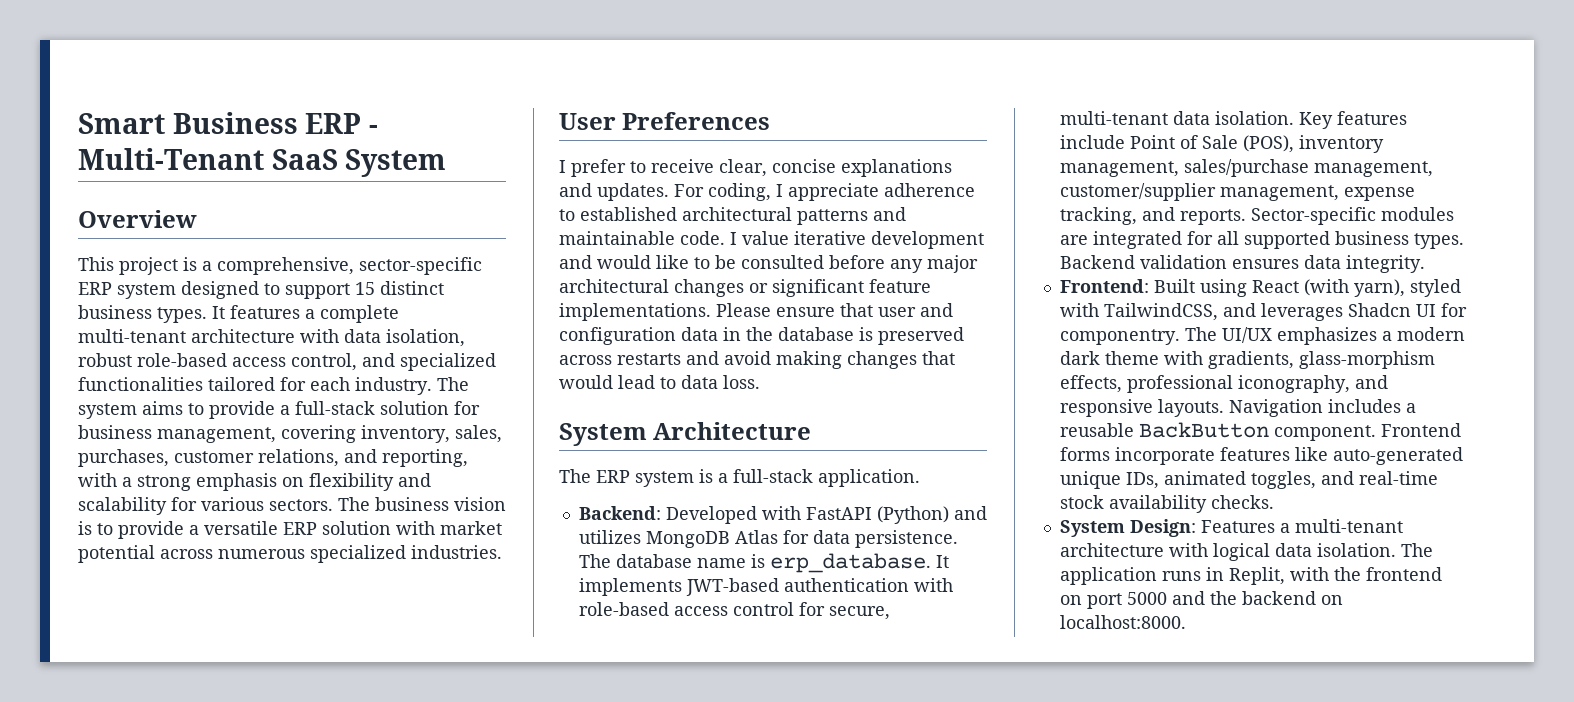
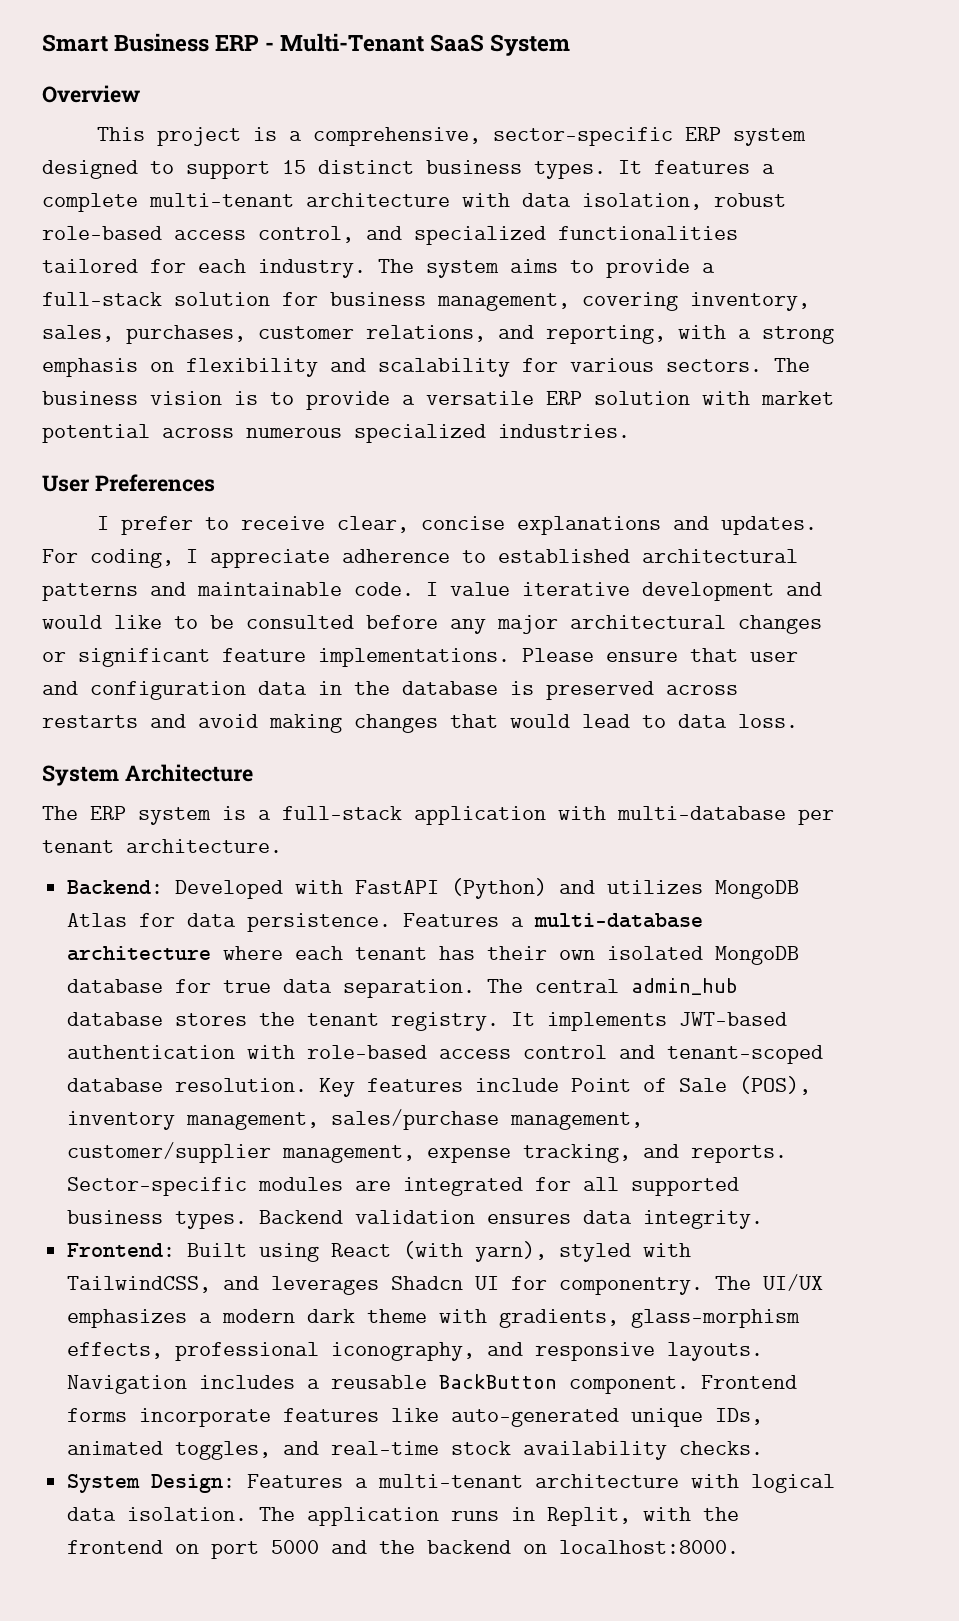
[818,469,920,487] application. -> [414,806,834,825] [42,839,282,853] application with multi-database per tenant architecture.
[578,553,931,573] The database name is erp_database. -> [403,913,704,928] [67,946,800,965] [67,978,739,998] [67,1012,500,1031] Features a multi-database architecture where each tenant has their own isolated MongoDB database for true data separation. The central admin_hub database stores the tenant registry.
[798,602,890,620] [1059,111,1294,125] for secure, multi-tenant data isolation. -> [619,1045,824,1064] [67,1078,308,1092] and tenant-scoped database resolution.

